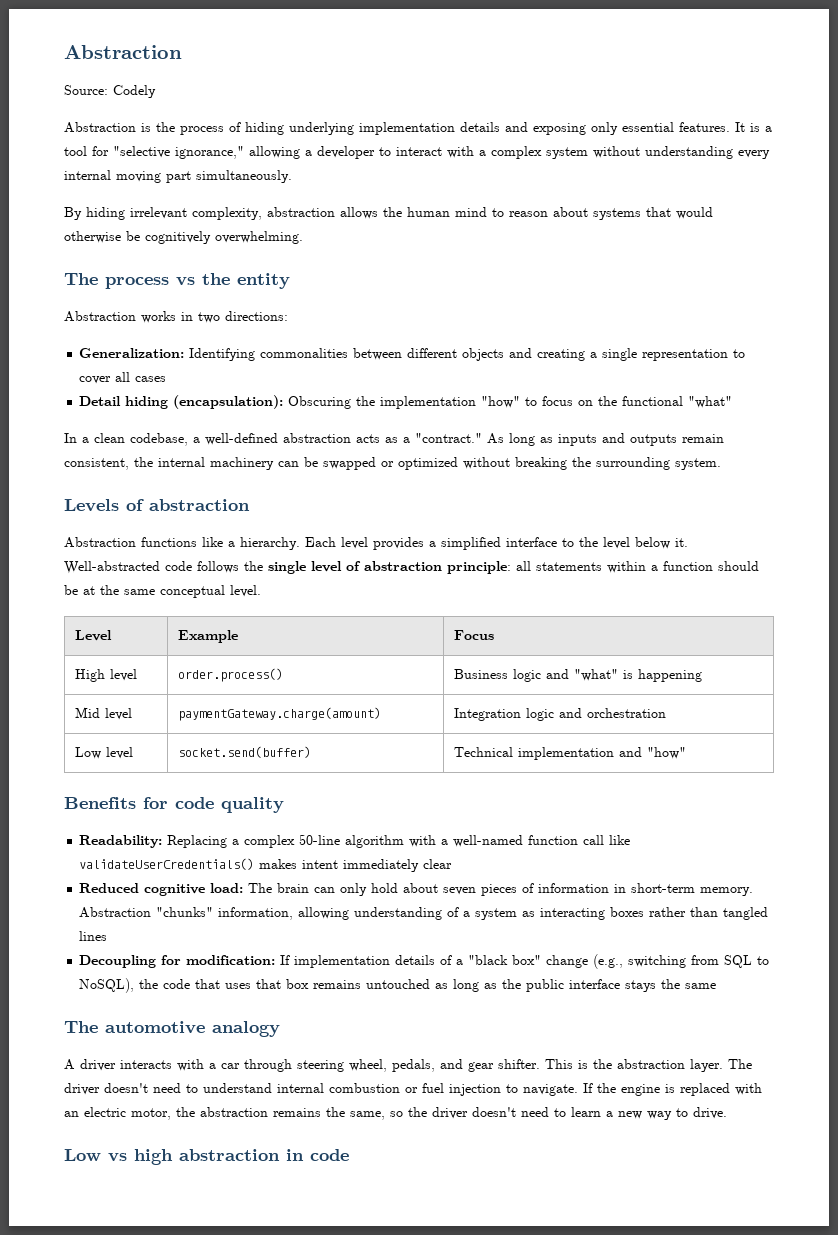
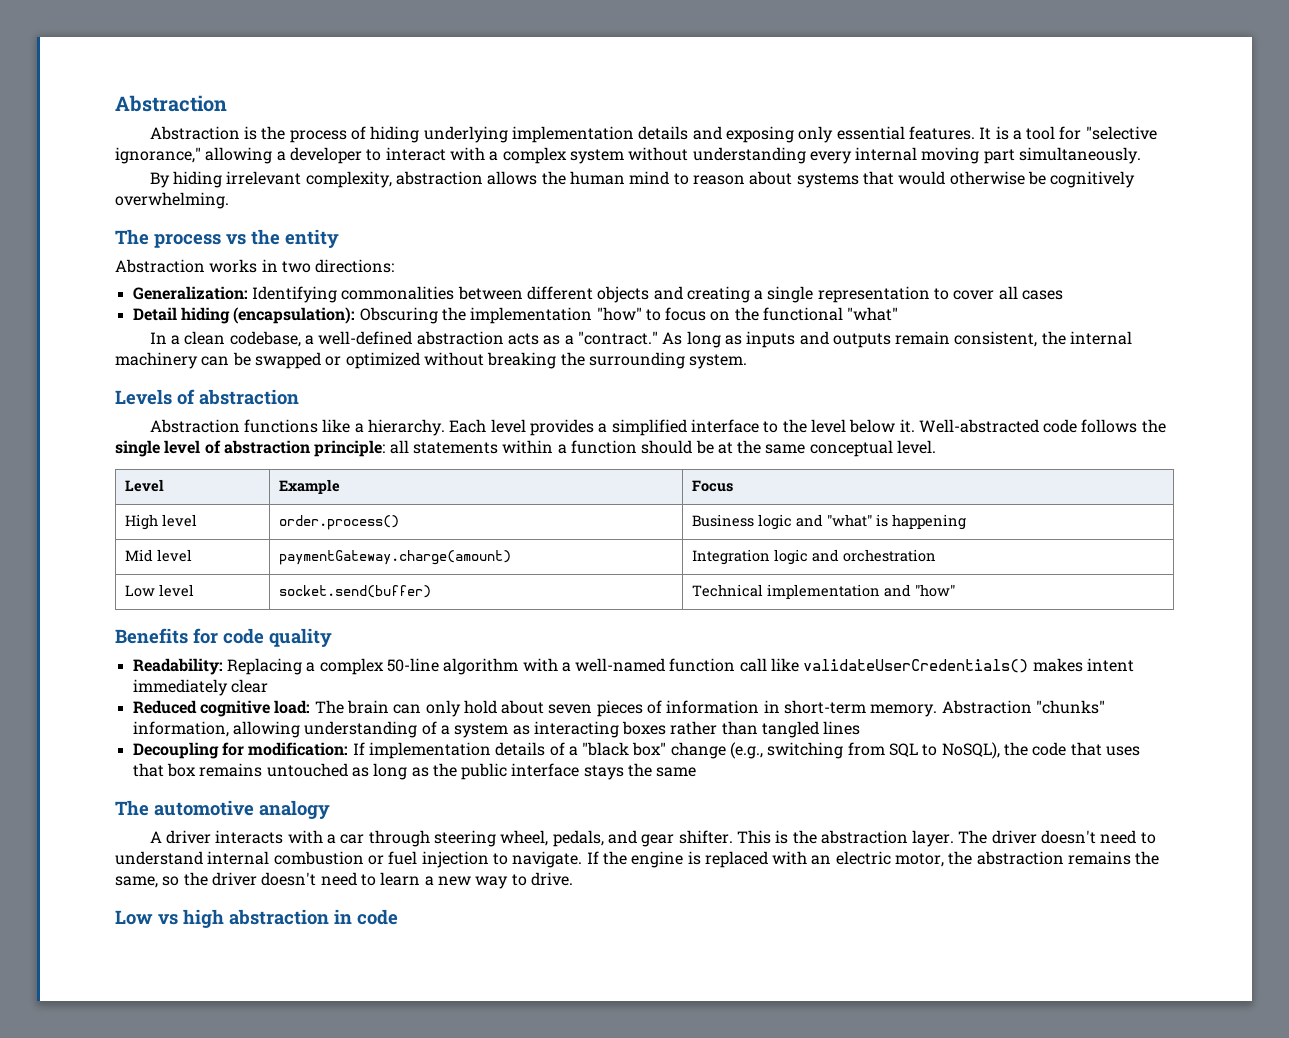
[64,45,182,59] [64,85,156,98] Abstraction // Source: Codely -> [115,95,227,112] Abstraction

